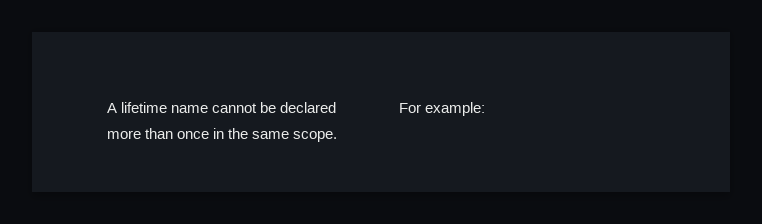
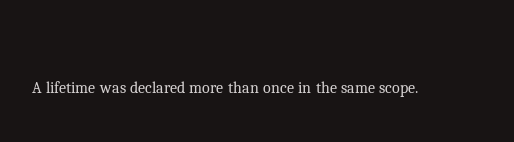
[171,102,277,113] name cannot be -> [98,85,126,93] was
[399,102,486,116] For example: -> (419, 90) none

